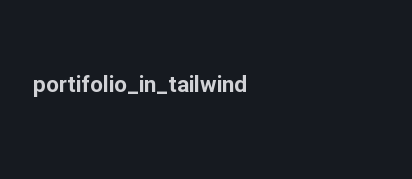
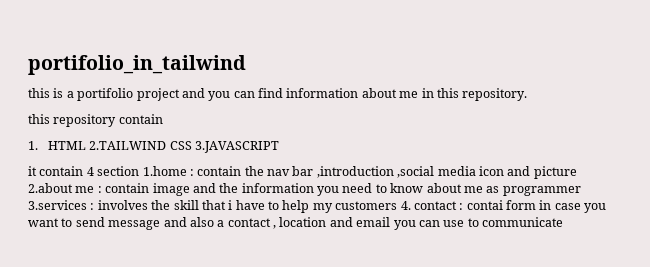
(247, 86) none -> [28,88,528,101] [28,114,163,127] [28,141,280,153] [28,166,577,179] [28,183,581,196] [28,200,607,213] [28,217,563,230] // this is a portifolio project and you can find information about me in this repository. // this repository contain // 1. HTML 2.TAILWIND CSS 3.JAVASCRIPT // it contain 4 section 1.home : contain the nav bar ,introduction ,social media icon and picture 2.about me : contain image and the information you need to know about me as programmer 3.services : involves the skill that i have to help my customers 4. contact : contai form in case you want to send message and also a contact , location and email you can use to communicate

